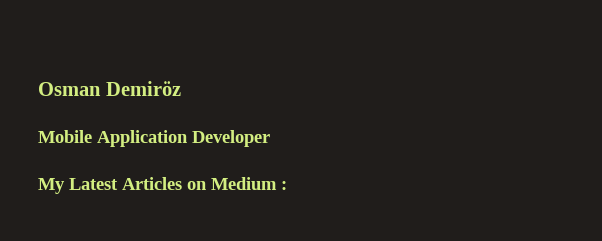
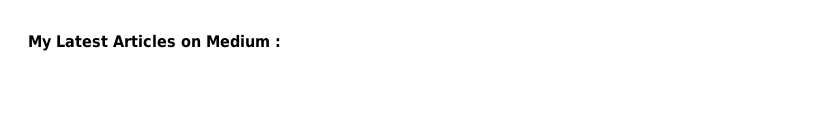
[38,81,181,96] [38,130,270,147] Osman Demiröz // Mobile Application Developer // -> (28, 43) none

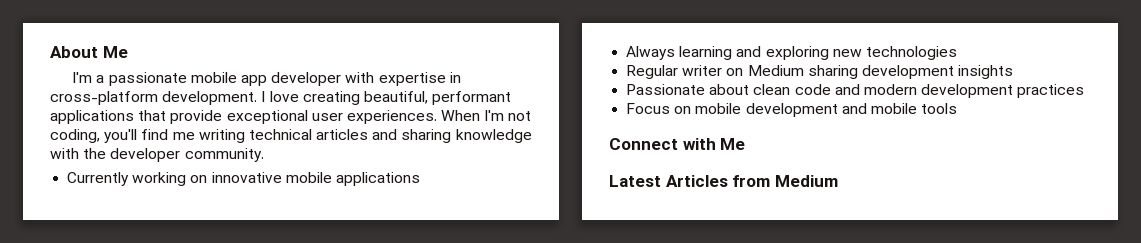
[28,34,281,51] My Latest Articles on Medium : -> [50,46,128,58] [72,72,461,86] [50,91,512,105] [50,110,532,124] [50,129,532,143] [50,148,264,162] [67,172,420,186] [626,46,957,60] [626,65,1014,79] [626,84,1085,98] [626,103,958,117] [609,138,746,150] [609,175,838,187] About Me // I'm a passionate mobile app developer with expertise in cross-platform development. I love creating beautiful, performant applications that provide exceptional user experiences. When I'm not coding, you'll find me writing technical articles and sharing knowledge with the developer community. // Currently working on innovative mobile applications // Always learning and exploring new technologies // Regular writer on Medium sharing development insights // Passionate about clean code and modern development practices // Focus on mobile development and mobile tools // Connect with Me // Latest Articles from Medium

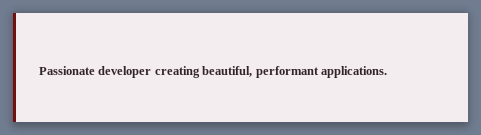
[50,46,128,58] [72,72,461,86] [50,91,512,105] [50,110,532,124] [50,129,532,143] [50,148,264,162] [67,172,420,186] [626,46,957,60] [626,65,1014,79] [626,84,1085,98] [626,103,958,117] [609,138,746,150] [609,175,838,187] About Me // I'm a passionate mobile app developer with expertise in cross-platform development. I love creating beautiful, performant applications that provide exceptional user experiences. When I'm not coding, you'll find me writing technical articles and sharing knowledge with the developer community. // Currently working on innovative mobile applications // Always learning and exploring new technologies // Regular writer on Medium sharing development insights // Passionate about clean code and modern development practices // Focus on mobile development and mobile tools // Connect with Me // Latest Articles from Medium -> [39,66,387,78] Passionate developer creating beautiful, performant applications.

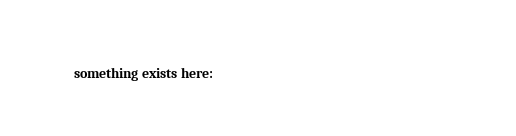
[39,66,387,78] Passionate developer creating beautiful, performant applications. -> [74,67,213,81] something exists here:

